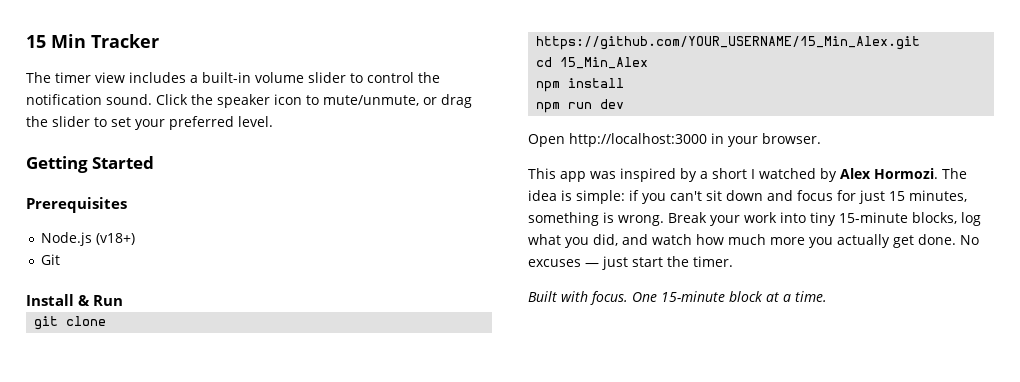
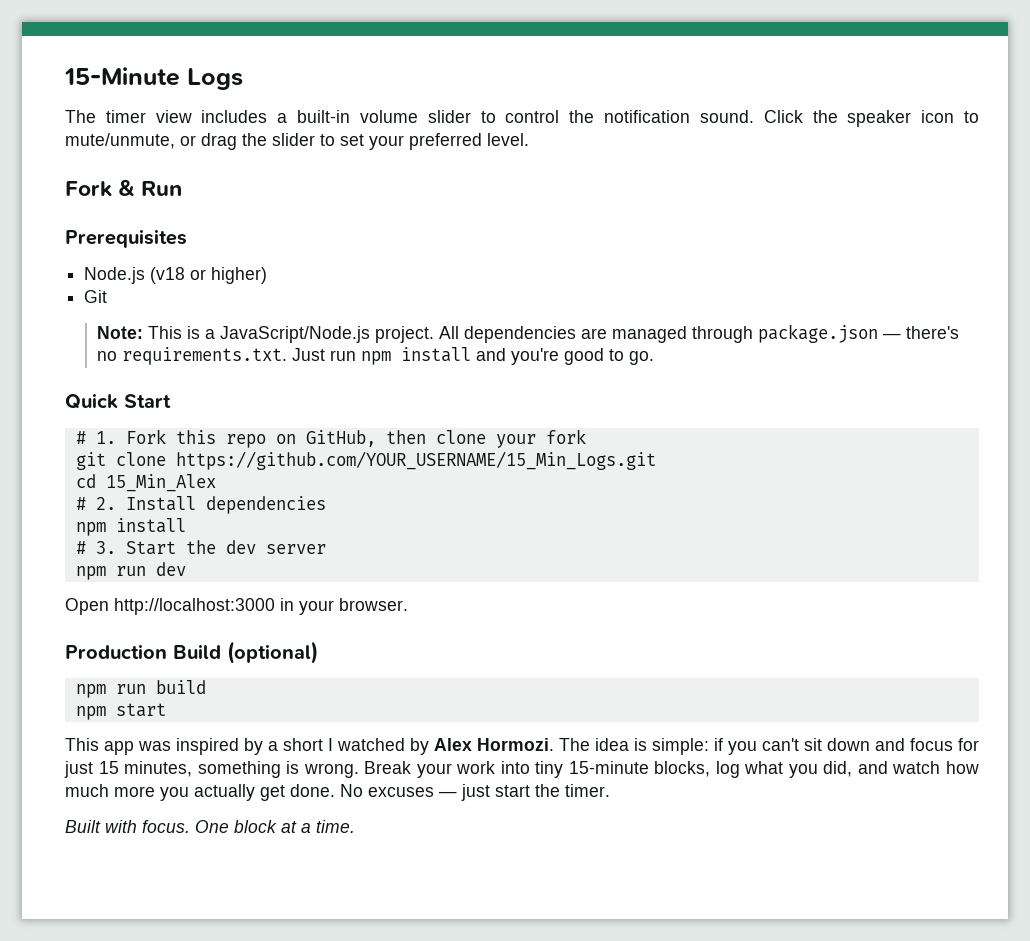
[26,34,159,48] 15 Min Tracker -> [64,67,243,90] 15-Minute Logs
[26,156,155,173] Getting Started -> [65,179,183,197] Fork & Run
[96,233,136,245] [41,254,61,265] [26,294,124,306] (v18+) // Git // Install & Run -> [150,267,268,284] [84,290,108,303] [96,324,959,343] [96,347,654,365] [65,393,171,409] [75,429,586,448] (v18 or higher) // Git // Note: This is a JavaScript/Node.js project. All dependencies are managed through package.json — there's no requirements.txt. Just run npm install and you're good to go. // Quick Start // # 1. Fork this repo on GitHub, then clone your fork
[536,36,921,50] https://github.com/YOUR_USERNAME/15_Min_Alex.git -> [175,451,656,470] https://github.com/YOUR_USERNAME/15_Min_Logs.git
[536,78,625,92] npm install -> [75,496,326,514] [75,518,186,536] [75,540,326,555] # 2. Install dependencies // npm install // # 3. Start the dev server
(821, 138) none -> [65,641,318,664] [75,680,206,698] [75,703,166,720] // Production Build (optional) // npm run build // npm start
[661,291,725,302] 15-minute -> (229, 826) none

